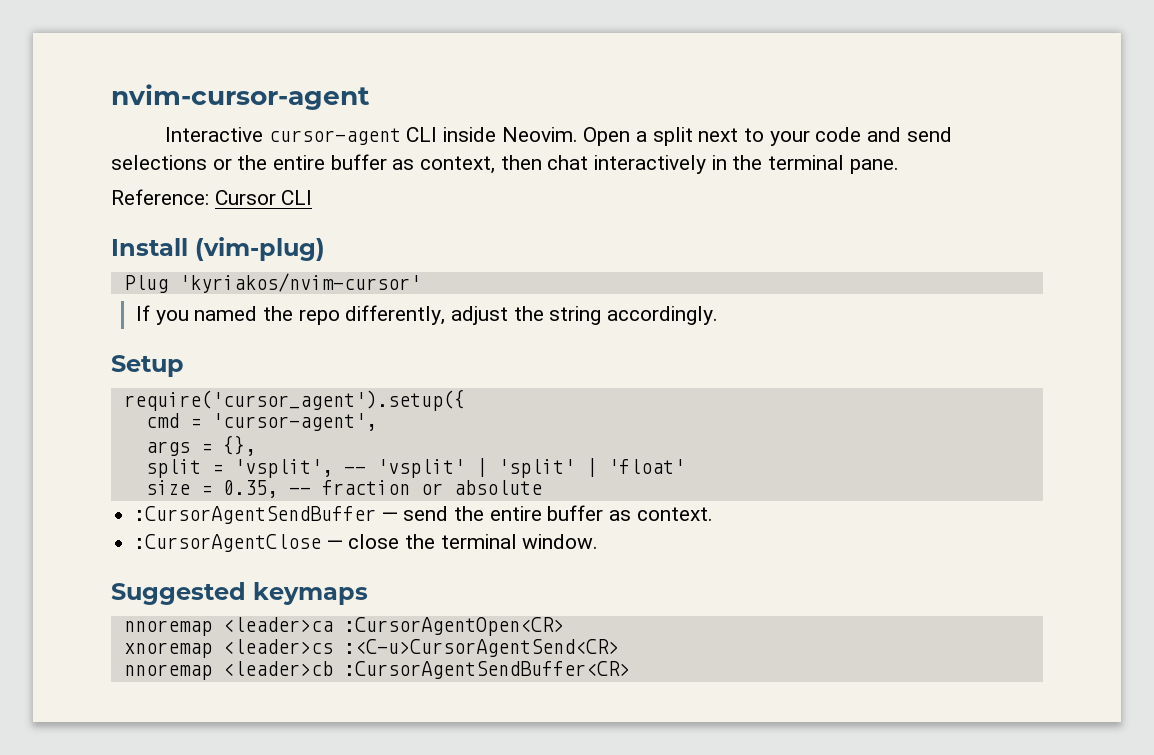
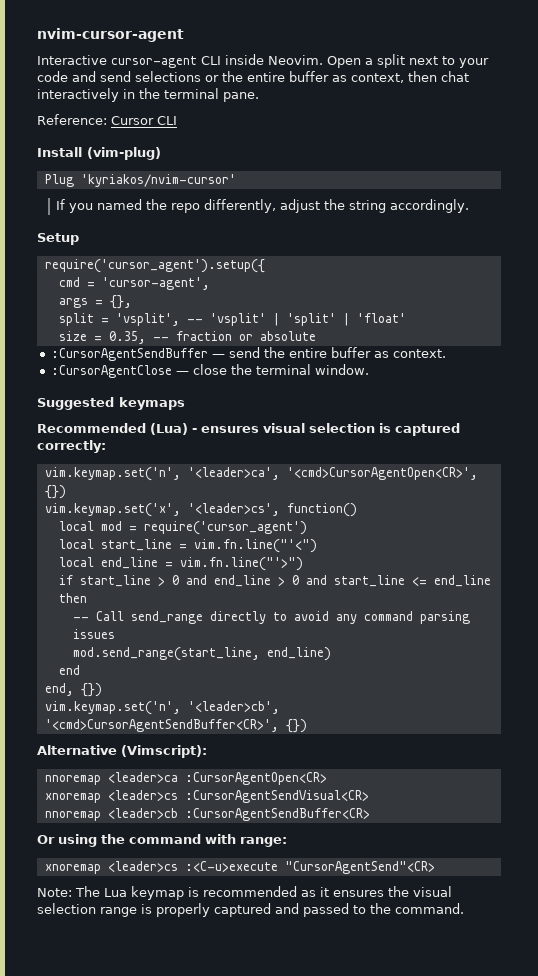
(368, 593) none -> [37,423,460,436] [37,440,106,453] [44,467,478,481] [44,485,66,499] [44,503,357,517] [58,521,307,535] [58,539,317,553] [58,557,303,571] [58,575,491,587] [58,593,87,603] [72,611,470,624] [72,629,115,639] [72,647,331,661] [58,665,80,675] [44,683,102,697] [44,701,280,715] [44,719,307,733] [37,745,207,758] // Recommended (Lua) - ensures visual selection is captured correctly: // vim.keymap.set('n', '<leader>ca', '<cmd>CursorAgentOpen<CR>', {}) // vim.keymap.set('x', '<leader>cs', function() // local mod = require('cursor_agent') // local start_line = vim.fn.line("'<") // local end_line = vim.fn.line("'>") // if start_line > 0 and end_line > 0 and start_line <= end_line then // -- Call send_range directly to avoid any command parsing issues // mod.send_range(start_line, end_line) // end // end, {}) // vim.keymap.set('n', '<leader>cb', '<cmd>CursorAgentSendBuffer<CR>', {}) // Alternative (Vimscript):
[343,639,619,657] :<C-u>CursorAgentSend<CR> -> [184,790,369,803] :CursorAgentSendVisual<CR>
(630, 670) none -> [37,834,287,847] [44,861,435,874] [37,886,452,900] [37,903,464,917] // Or using the command with range: // xnoremap <leader>cs :<C-u>execute "CursorAgentSend"<CR> // Note: The Lua keymap is recommended as it ensures the visual selection range is properly captured and passed to the command.

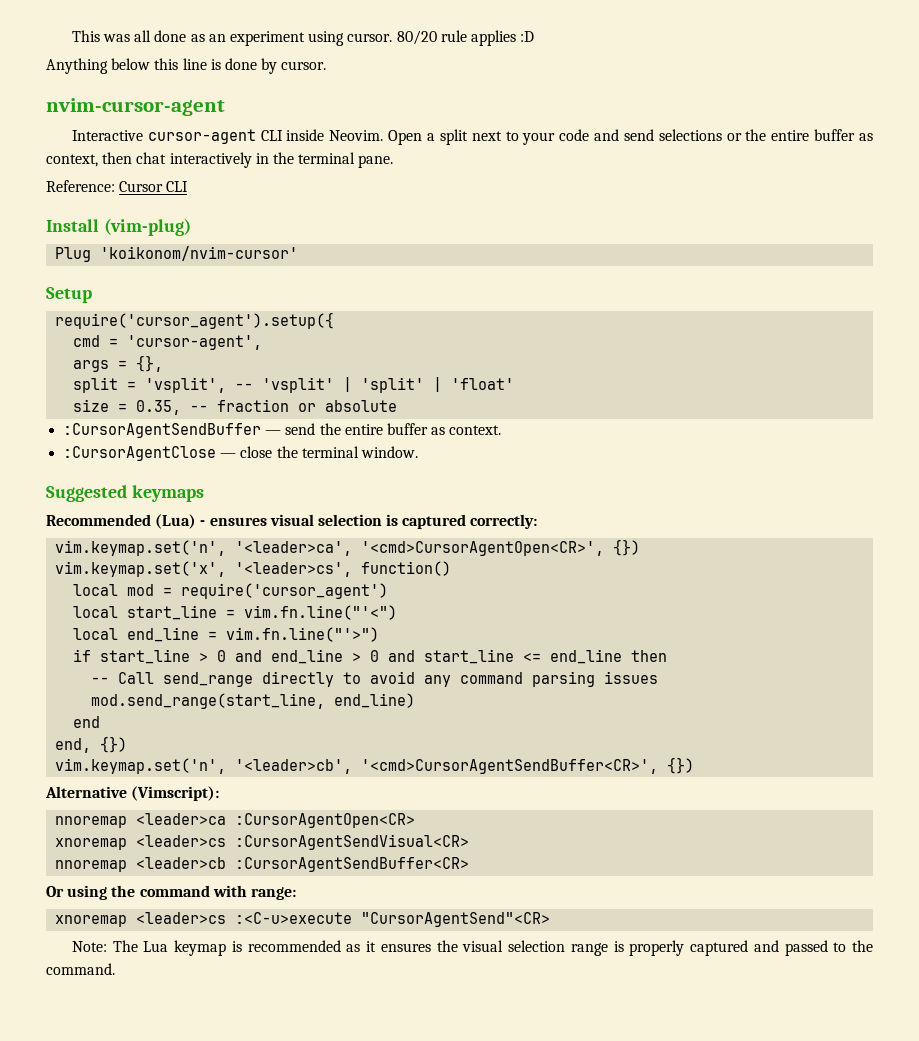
(37, 35) none -> [71,30,535,46] [46,58,327,74] This was all done as an experiment using cursor. 80/20 rule applies :D // Anything below this line is done by cursor. //
[80,174,236,187] [56,199,470,213] 'kyriakos/nvim-cursor' // If you named the repo differently, adjust the string accordingly. -> [100,246,299,261] 'koikonom/nvim-cursor'

